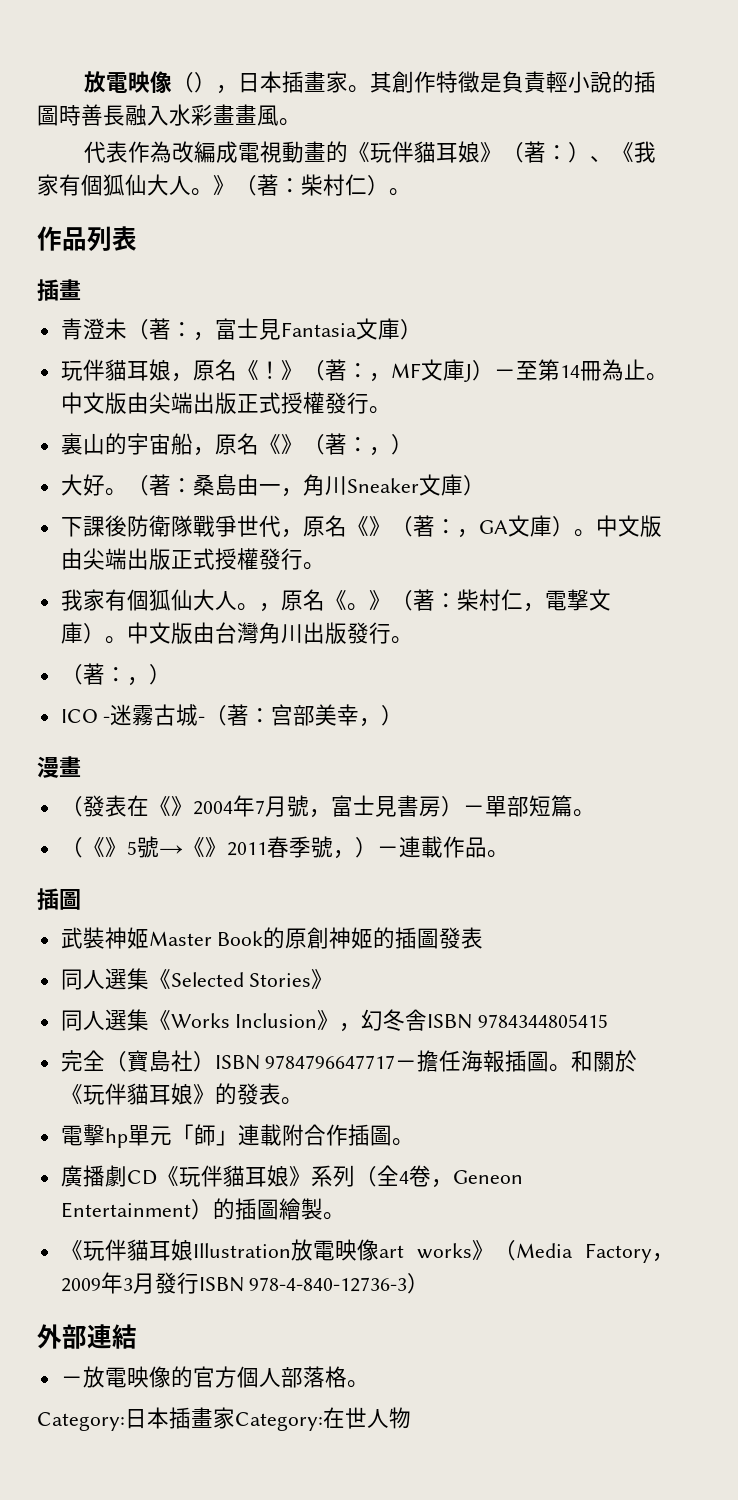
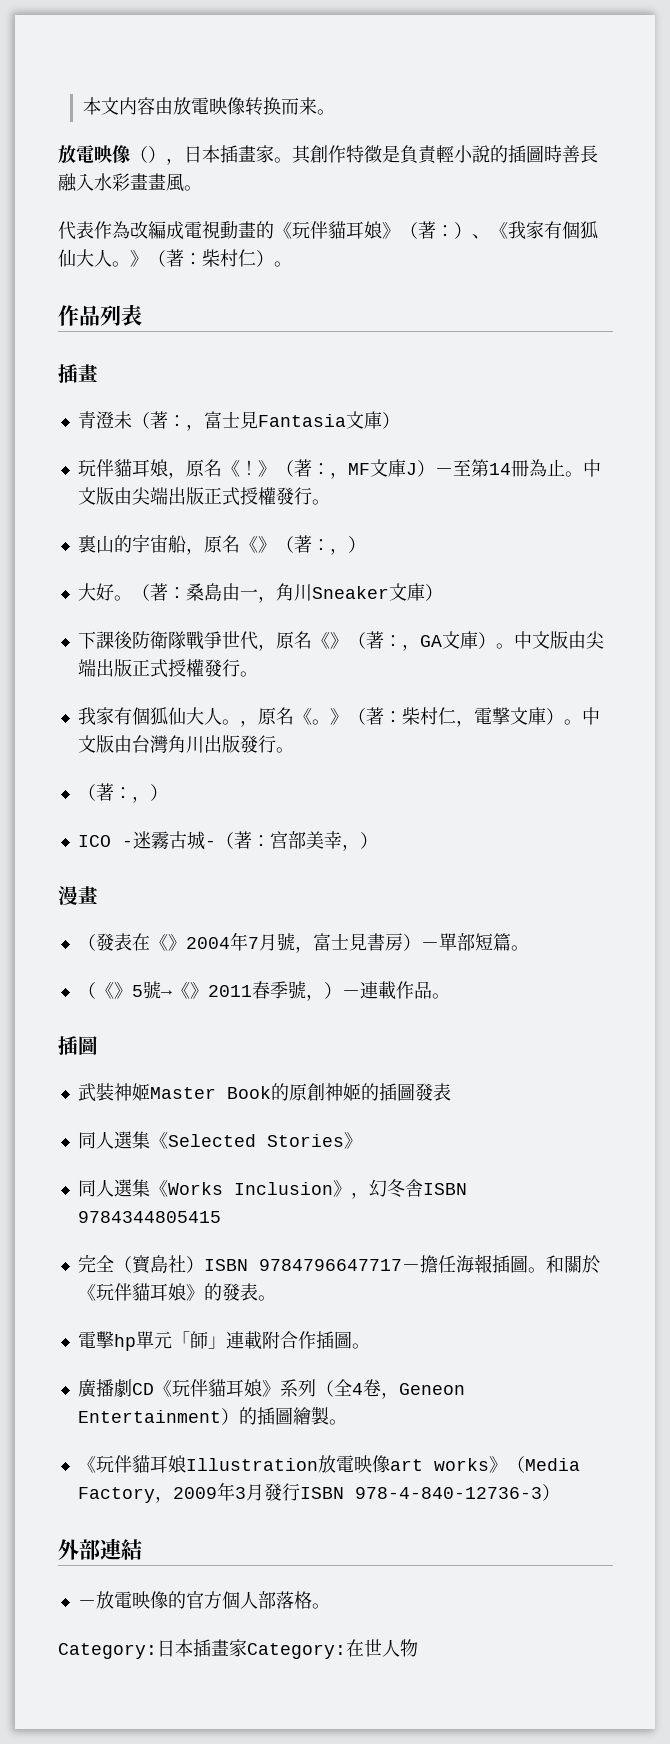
(84, 82) none -> [83,97,336,116] 本文内容由放電映像转换而来。 //

